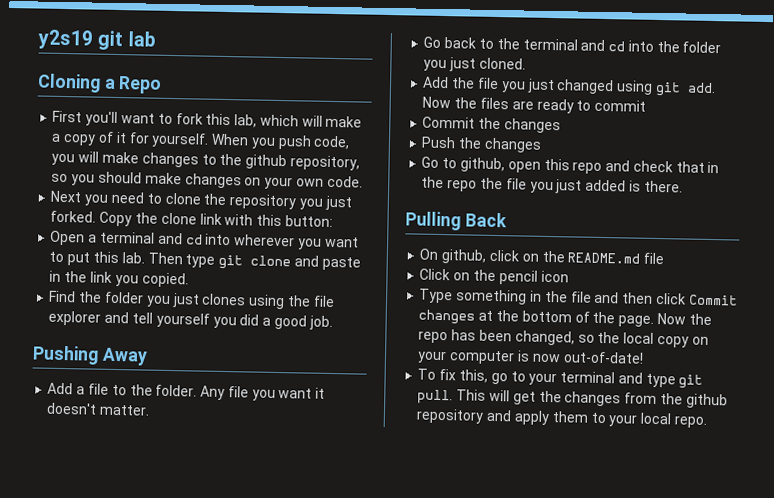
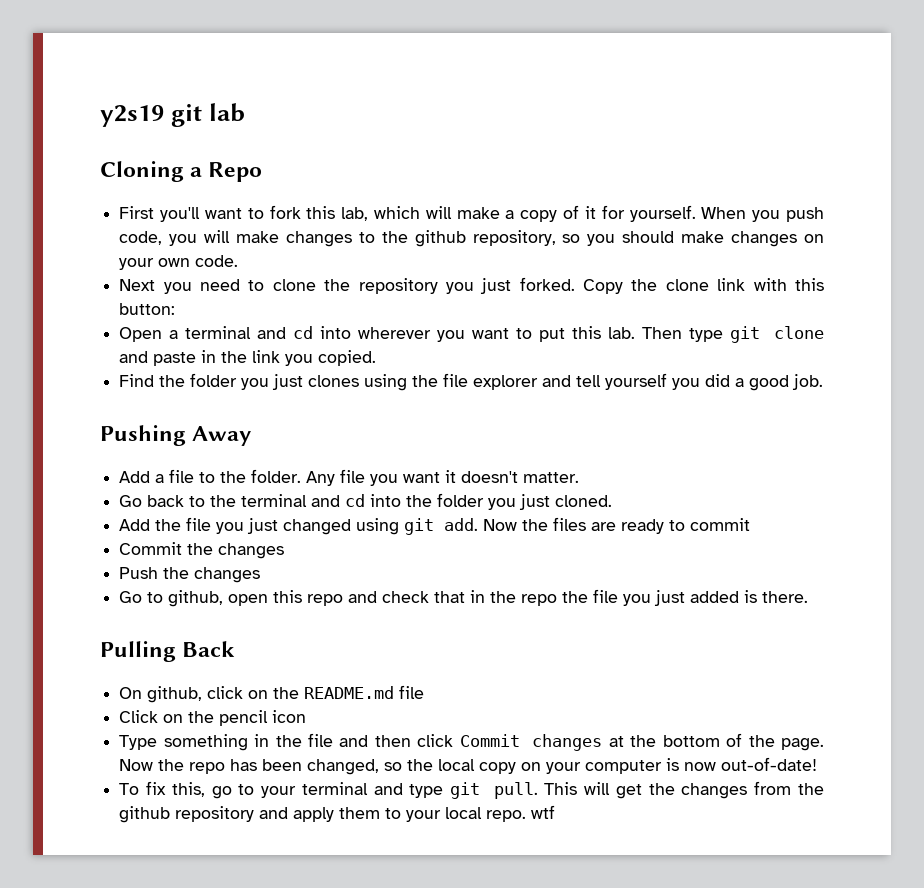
(707, 421) none -> [531,805,556,819] wtf

